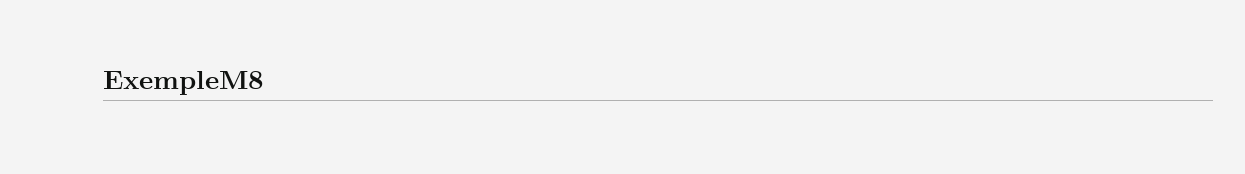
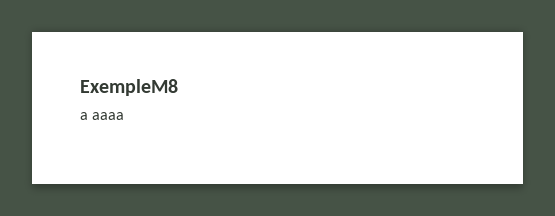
(264, 83) none -> [80,112,125,120] // a aaaa

